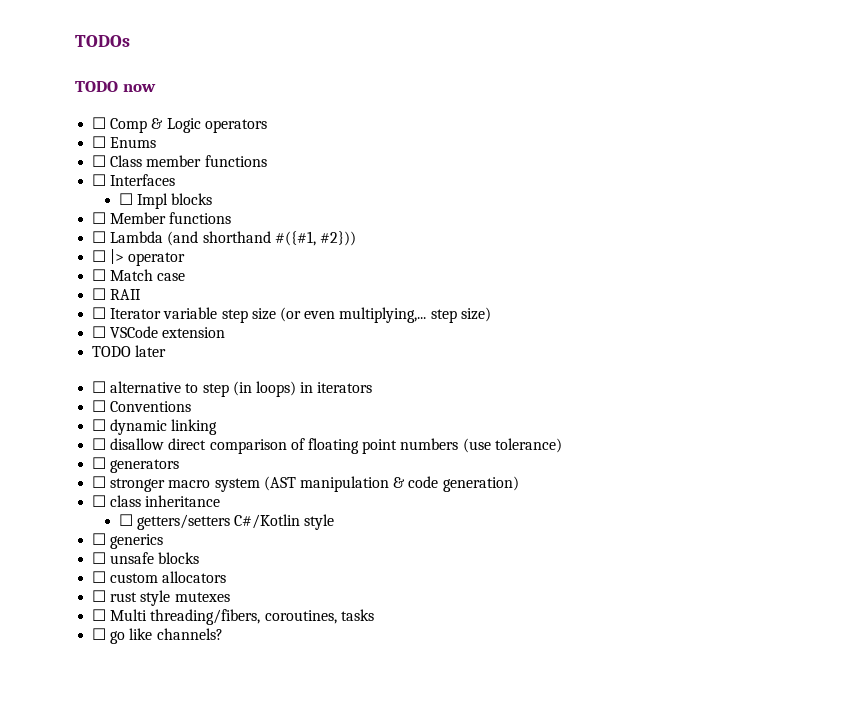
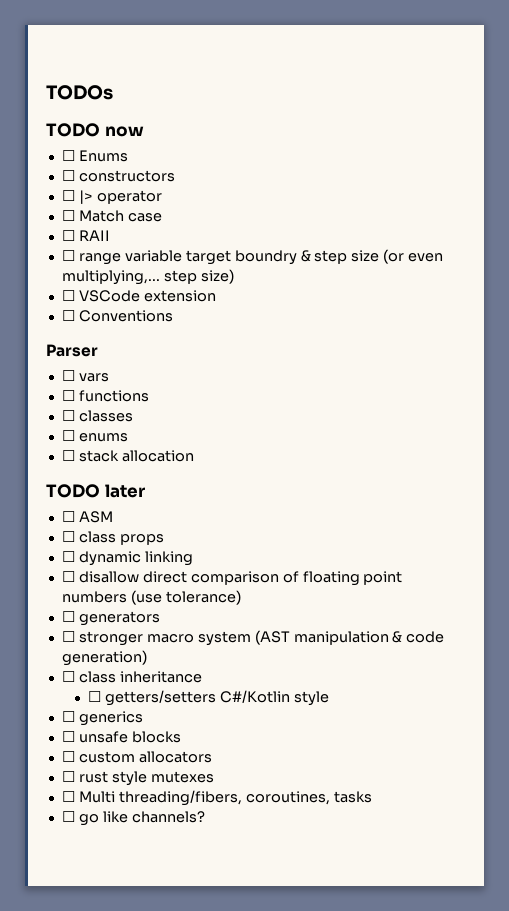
[110,118,267,133] [92,136,157,148] [92,155,267,167] [92,174,176,186] [118,193,213,209] [92,212,232,224] [92,231,356,246] Comp & Logic operators // ☐ Enums // ☐ Class member functions // ☐ Interfaces // ☐ Impl blocks // ☐ Member functions // ☐ Lambda (and shorthand #({#1, #2})) -> [78,150,128,162] [61,170,175,182] Enums // ☐ constructors
[110,307,218,319] Iterator variable -> [78,250,311,265] range variable target boundry &
[92,345,167,357] [92,381,373,397] [92,400,192,412] TODO later // ☐ alternative to step (in loops) in iterators // ☐ Conventions -> [61,310,173,322] [46,344,98,357] [61,370,109,382] [61,390,149,402] [61,410,133,422] [61,430,128,442] [61,450,194,462] [46,484,145,498] [61,511,113,523] [61,531,164,545] ☐ Conventions // Parser // ☐ vars // ☐ functions // ☐ classes // ☐ enums // ☐ stack allocation // TODO later // ☐ ASM // ☐ class props

